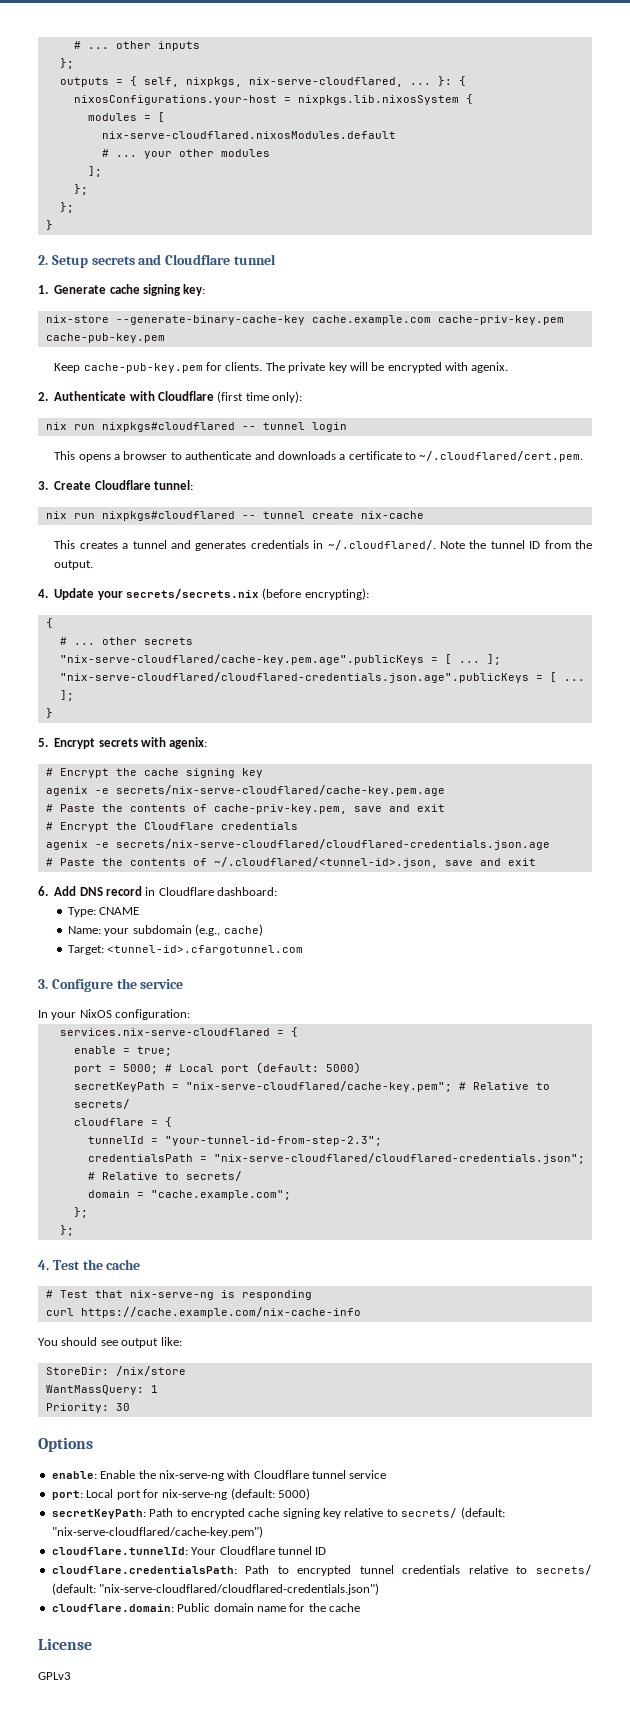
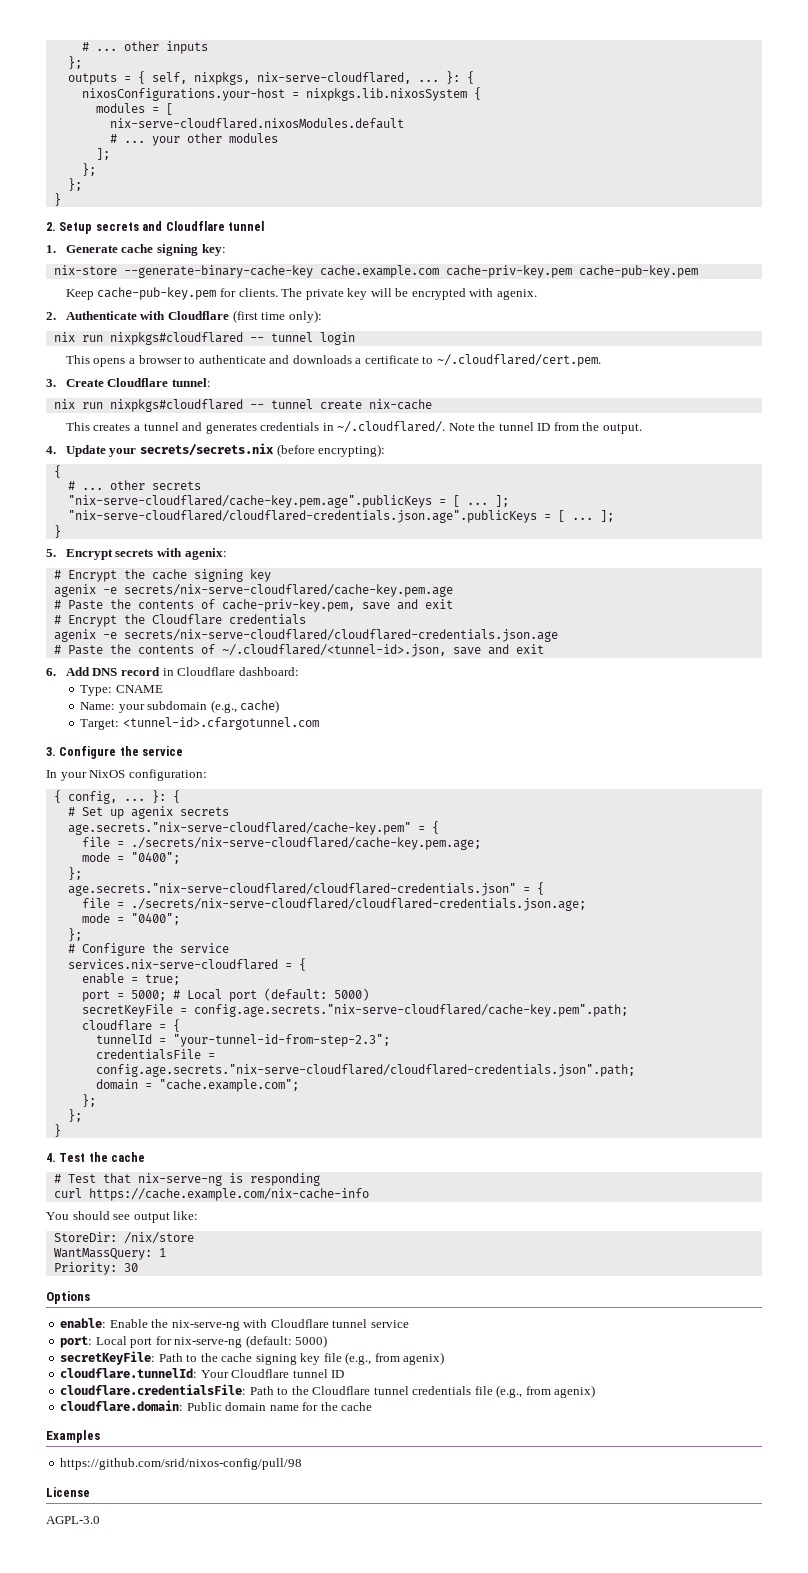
(191, 1014) none -> [53,790,180,804] [67,806,229,819] [67,821,439,835] [81,837,481,850] [81,852,180,864] [67,867,82,880] [67,882,544,896] [81,898,586,911] [81,913,180,925] [67,928,82,941] [67,943,229,956] // { config, ... }: { // # Set up agenix secrets // age.secrets."nix-serve-cloudflared/cache-key.pem" = { // file = ./secrets/nix-serve-cloudflared/cache-key.pem.age; // mode = "0400"; // }; // age.secrets."nix-serve-cloudflared/cloudflared-credentials.json" = { // file = ./secrets/nix-serve-cloudflared/cloudflared-credentials.json.age; // mode = "0400"; // }; // # Configure the service
[73,1081,550,1092] [73,1099,130,1109] secretKeyPath = "nix-serve-cloudflared/cache-key.pem"; # Relative to secrets/ -> [81,1004,628,1017] secretKeyFile = config.age.secrets."nix-serve-cloudflared/cache-key.pem".path;
[87,1153,585,1164] [87,1171,242,1181] credentialsPath = "nix-serve-cloudflared/cloudflared-credentials.json"; # Relative to secrets/ -> [95,1049,215,1060] [95,1064,635,1077] credentialsFile = config.age.secrets."nix-serve-cloudflared/cloudflared-credentials.json".path;
(74, 1230) none -> [53,1124,61,1137] // }
[51,1507,505,1519] [51,1526,263,1538] secretKeyPath: Path to encrypted cache signing key relative to secrets/ (default: "nix-serve-cloudflared/cache-key.pem") -> [60,1351,445,1365] secretKeyFile: Path to the cache signing key file (e.g., from agenix)
[51,1565,592,1576] [51,1583,380,1595] cloudflare.credentialsPath: Path to encrypted tunnel credentials relative to secrets/ (default: "nix-serve-cloudflared/cloudflared-credentials.json") -> [60,1384,596,1398] cloudflare.credentialsFile: Path to the Cloudflare tunnel credentials file (e.g., from agenix)
(360, 1607) none -> [46,1430,100,1443] [60,1458,303,1470] // Examples // https://github.com/srid/nixos-config/pull/98
[38,1672,71,1680] GPLv3 -> [46,1516,100,1524] AGPL-3.0

